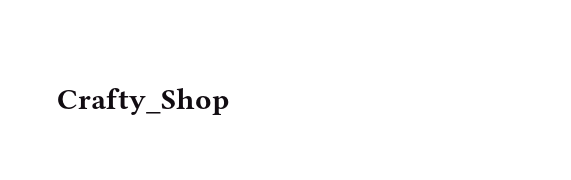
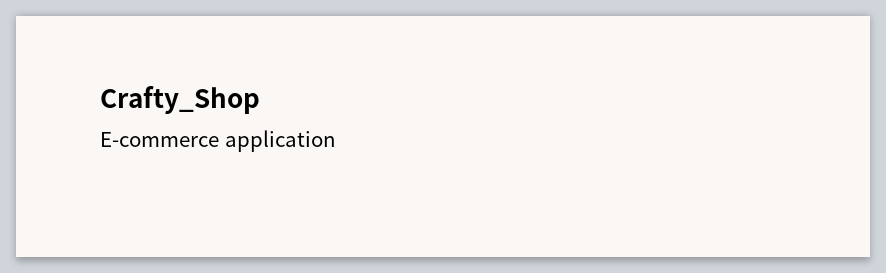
(229, 101) none -> [100,130,336,152] // E-commerce application

